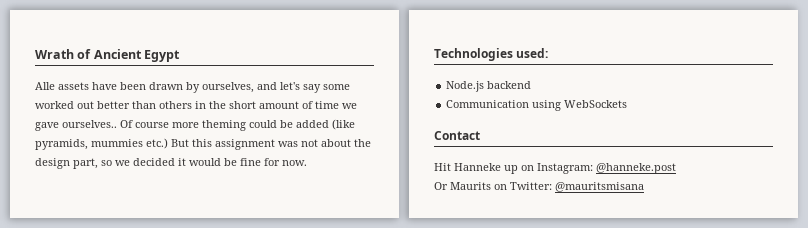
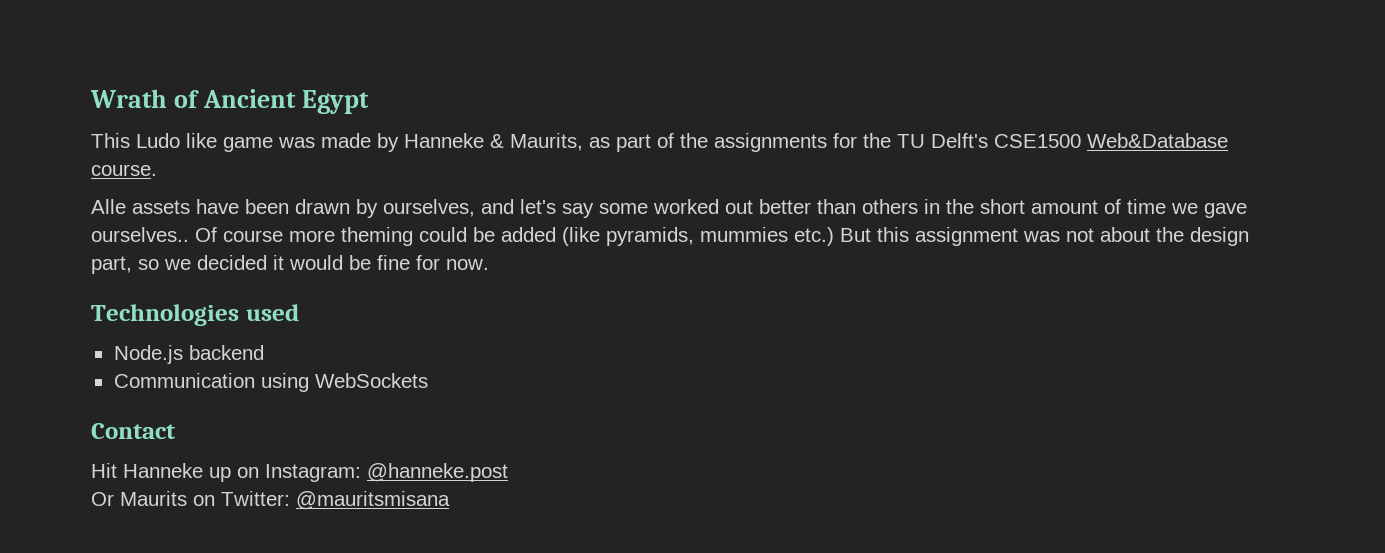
(181, 56) none -> [91,133,1228,152] [91,164,157,176] // This Ludo like game was made by Hanneke & Maurits, as part of the assignments for the TU Delft's CSE1500 Web&Database course.
[516,48,549,58] used: -> [245,304,299,321] used

